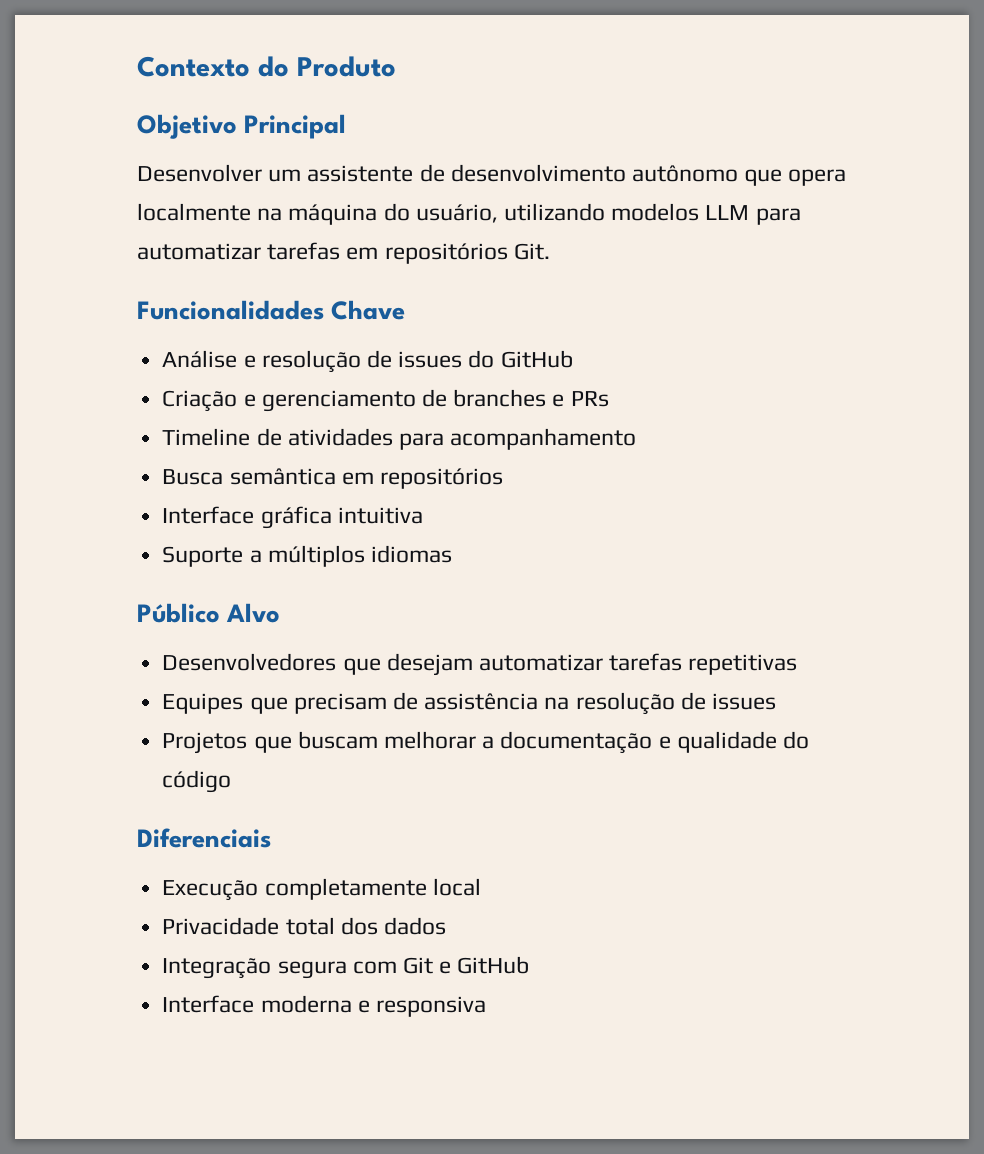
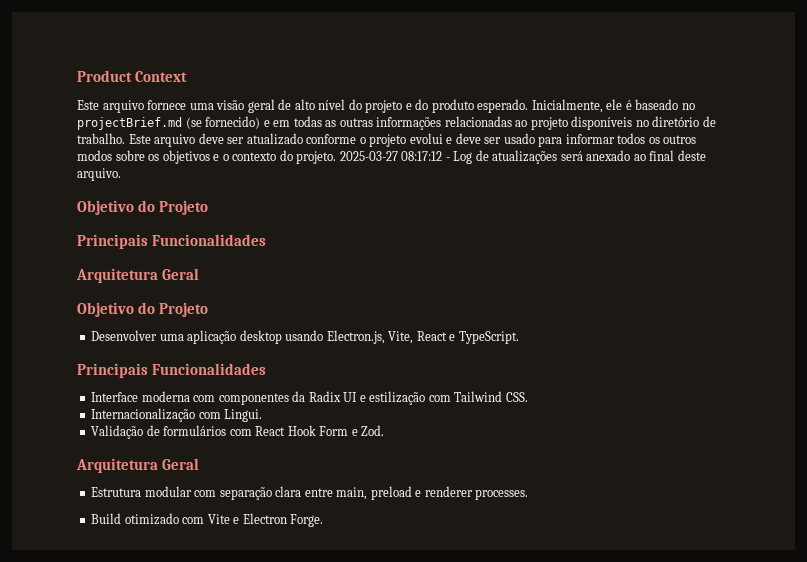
[137,56,396,77] [137,114,347,139] [137,164,847,186] [137,203,801,225] [137,242,550,264] [137,300,406,320] [162,350,573,373] [162,389,609,412] [162,428,637,450] [162,468,503,489] [162,506,423,529] [162,545,452,567] [137,603,281,623] [162,653,798,676] [162,692,776,715] [162,731,809,754] [162,770,232,793] [137,828,271,848] [162,878,481,901] [162,917,446,935] [162,956,530,979] [162,995,486,1017] Contexto do Produto // Objetivo Principal // Desenvolver um assistente de desenvolvimento autônomo que opera localmente na máquina do usuário, utilizando modelos LLM para automatizar tarefas em repositórios Git. // Funcionalidades Chave // Análise e resolução de issues do GitHub // Criação e gerenciamento de branches e PRs // Timeline de atividades para acompanhamento // Busca semântica em repositórios // Interface gráfica intuitiva // Suporte a múltiplos idiomas // Público Alvo // Desenvolvedores que desejam automatizar tarefas repetitivas // Equipes que precisam de assistência na resolução de issues // Projetos que buscam melhorar a documentação e qualidade do código // Diferenciais // Execução completamente local // Privacidade total dos dados // Integração segura com Git e GitHub // Interface moderna e responsiva -> [77,70,188,82] [77,99,695,113] [77,116,716,130] [77,133,697,147] [77,150,706,164] [77,168,121,181] [77,200,208,215] [77,234,266,249] [76,268,199,283] [77,302,208,317] [91,330,519,344] [77,363,266,378] [91,391,528,405] [91,408,263,422] [91,425,385,439] [76,458,199,473] [91,486,529,500] [91,513,324,527] Product Context // Este arquivo fornece uma visão geral de alto nível do projeto e do produto esperado. Inicialmente, ele é baseado no projectBrief.md (se fornecido) e em todas as outras informações relacionadas ao projeto disponíveis no diretório de trabalho. Este arquivo deve ser atualizado conforme o projeto evolui e deve ser usado para informar todos os outros modos sobre os objetivos e o contexto do projeto. 2025-03-27 08:17:12 - Log de atualizações será anexado ao final deste arquivo. // Objetivo do Projeto // Principais Funcionalidades // Arquitetura Geral // Objetivo do Projeto // Desenvolver uma aplicação desktop usando Electron.js, Vite, React e TypeScript. // Principais Funcionalidades // Interface moderna com componentes da Radix UI e estilização com Tailwind CSS. // Internacionalização com Lingui. // Validação de formulários com React Hook Form e Zod. // Arquitetura Geral // Estrutura modular com separação clara entre main, preload e renderer processes. // Build otimizado com Vite e Electron Forge.

